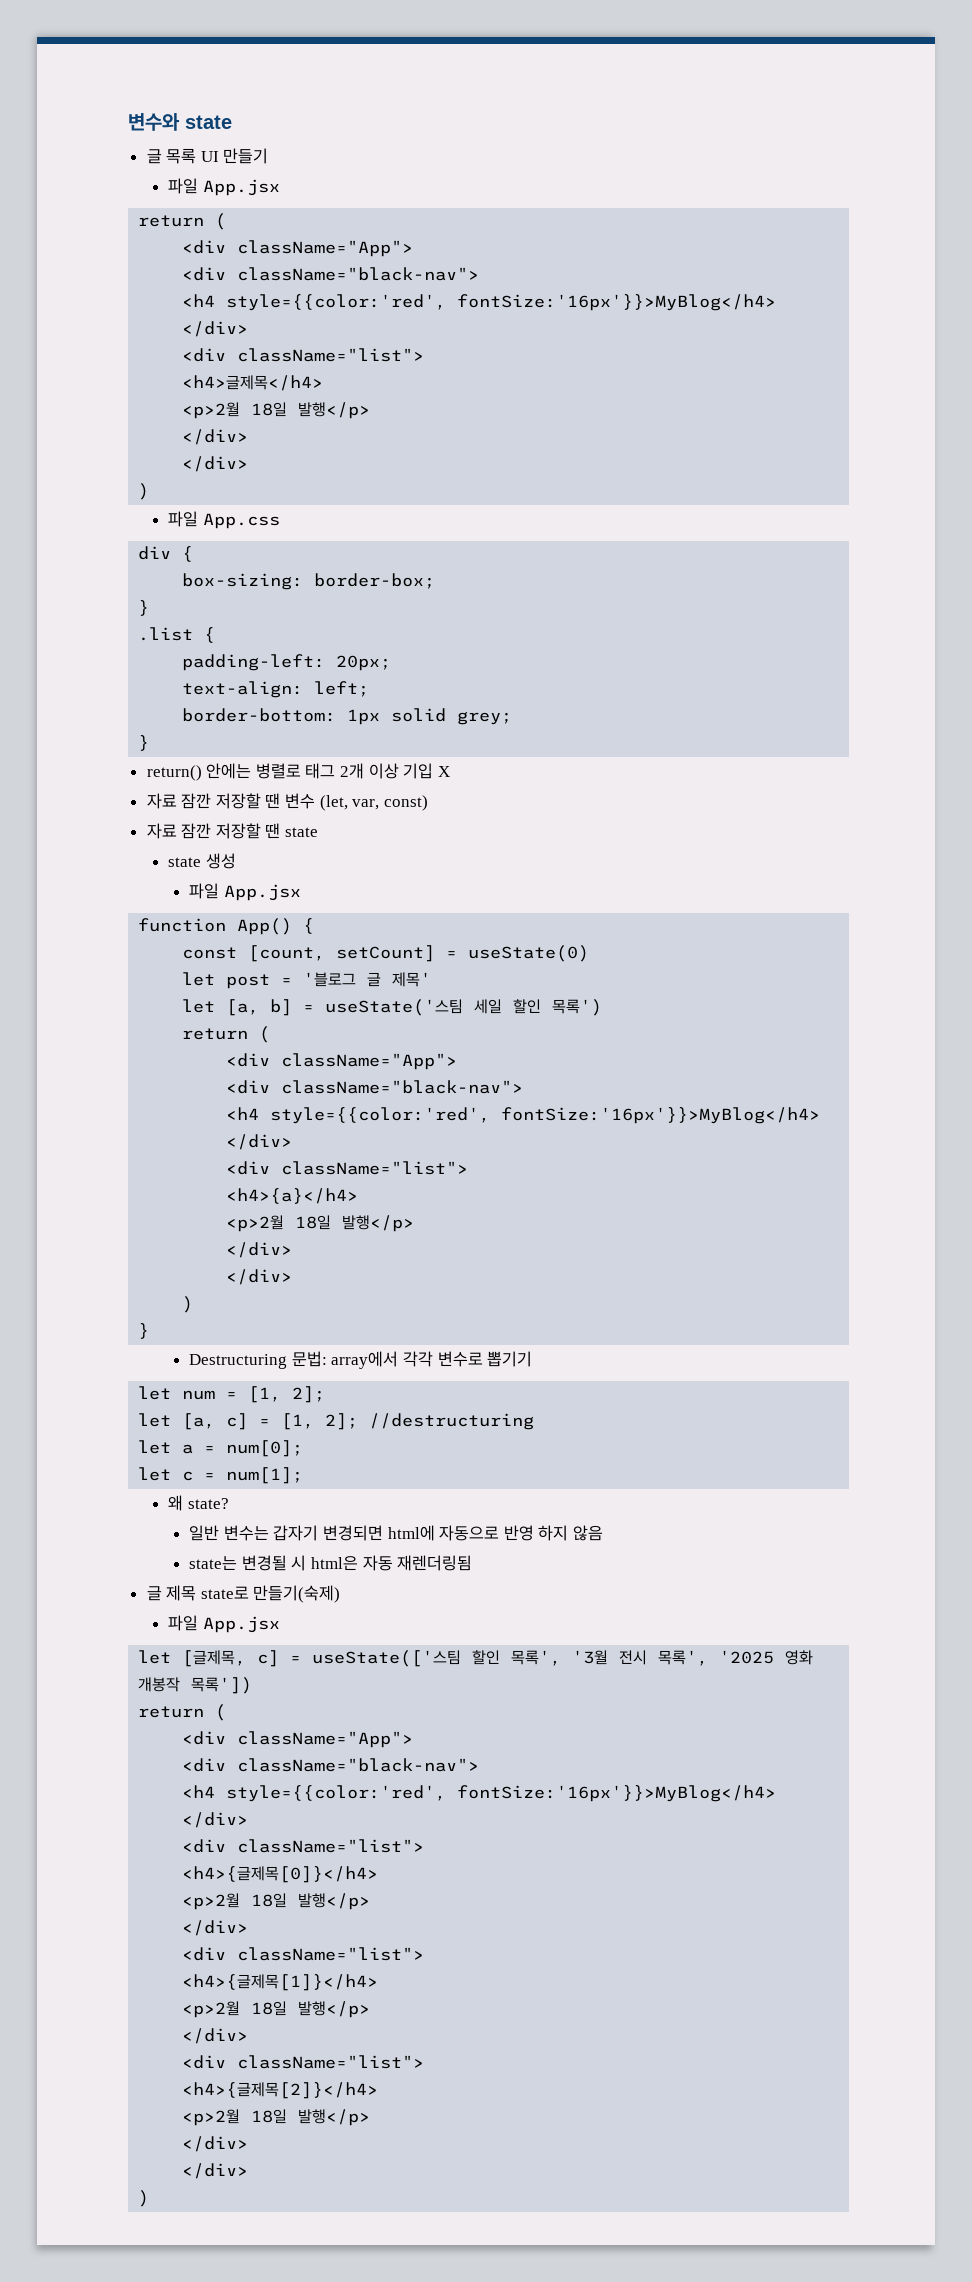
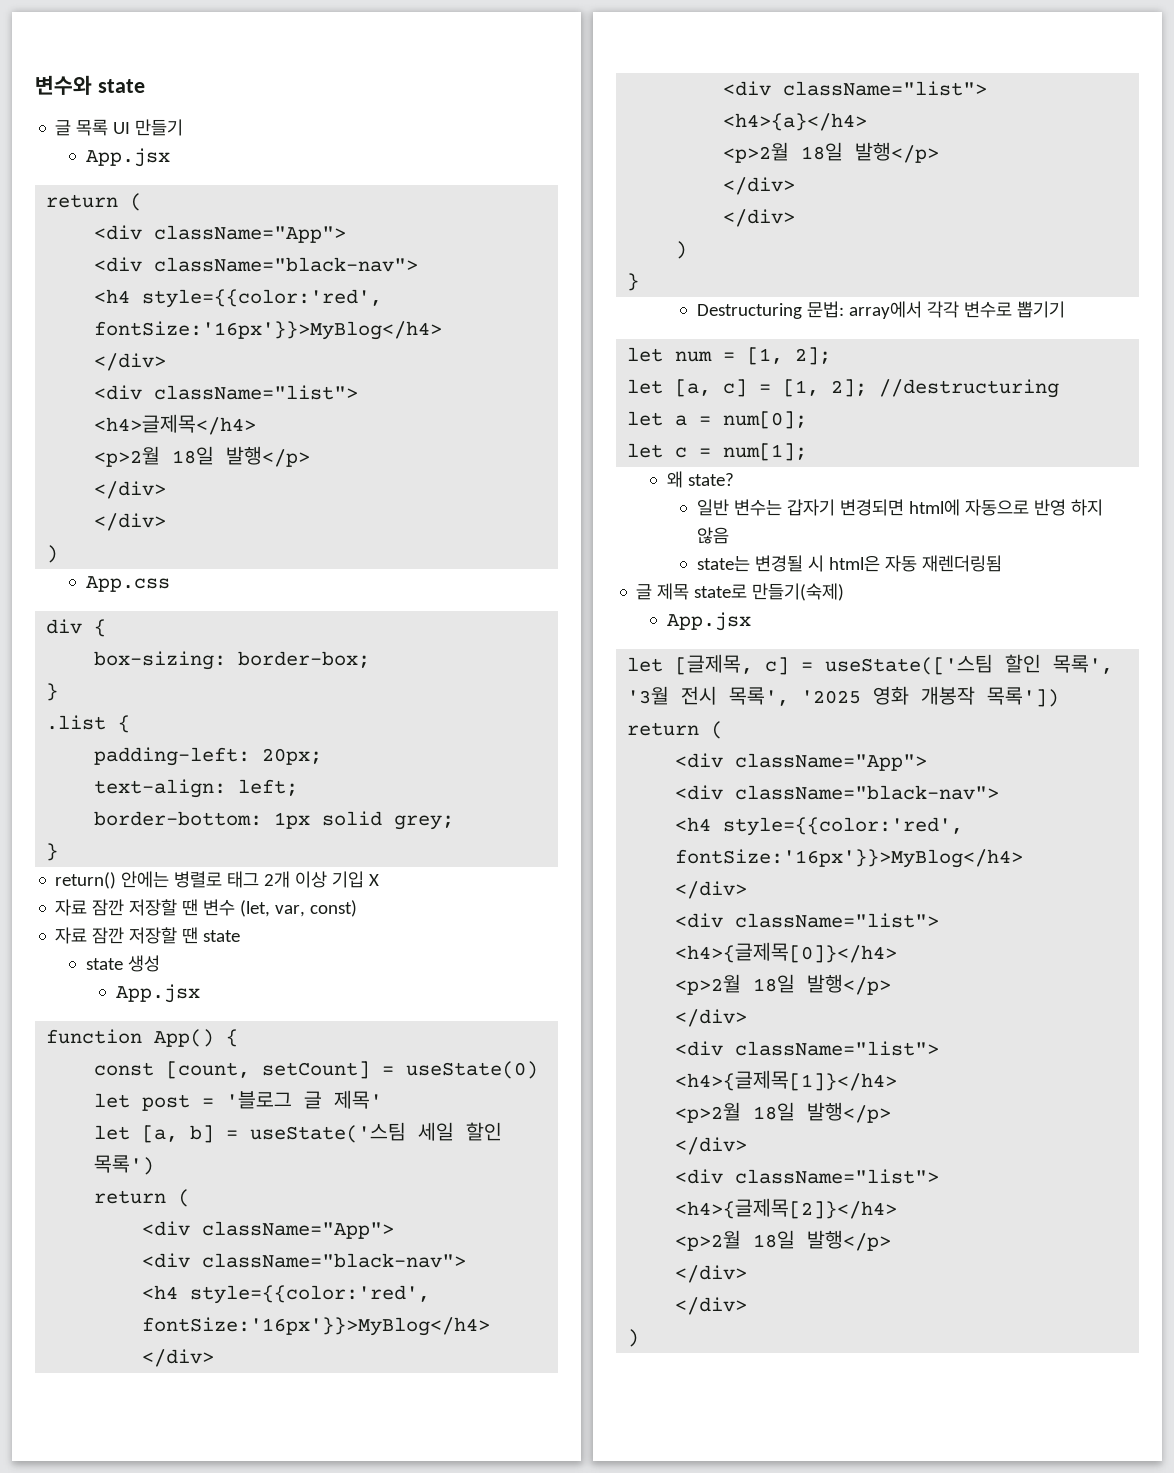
[167,178,198,194] 파일 -> (184, 127) none
[167,511,198,527] 파일 -> (59, 554) none
[189,883,220,899] 파일 -> (160, 963) none
[167,1615,198,1631] 파일 -> (845, 592) none

